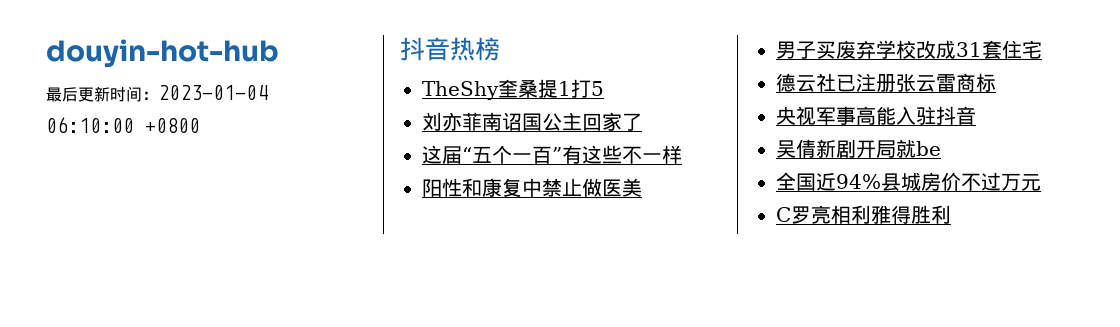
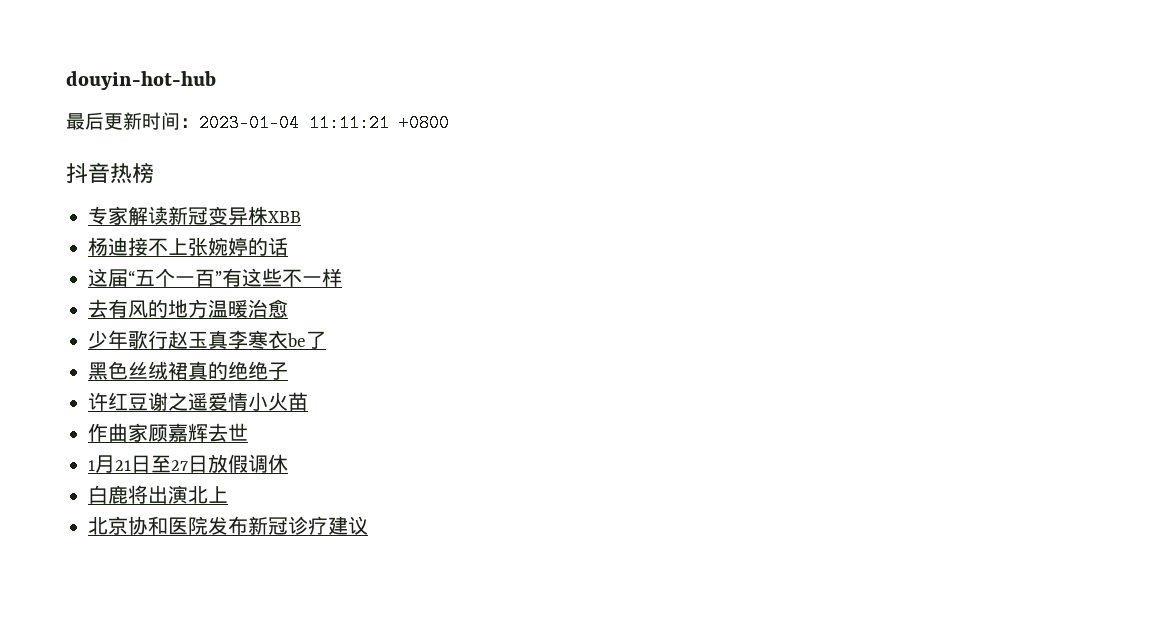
[46,117,134,133] 06:10:00 -> [309,114,389,132] 11:11:21
[422,79,604,100] [422,112,642,131] TheShy奎桑提1打5 // 刘亦菲南诏国公主回家了 -> [88,206,301,225] [88,237,288,256] 专家解读新冠变异株XBB // 杨迪接不上张婉婷的话
[422,178,642,197] [776,40,1042,59] [776,73,996,92] [776,106,976,126] [776,139,941,158] [776,172,1041,191] [776,205,951,224] 阳性和康复中禁止做医美 // 男子买废弃学校改成31套住宅 // 德云社已注册张云雷商标 // 央视军事高能入驻抖音 // 吴倩新剧开局就be // 全国近94%县城房价不过万元 // C罗亮相利雅得胜利 -> [88,299,288,318] [88,330,326,349] [88,361,288,380] [88,392,308,411] [88,423,248,442] [88,454,288,473] [88,485,228,504] [88,516,368,535] 去有风的地方温暖治愈 // 少年歌行赵玉真李寒衣be了 // 黑色丝绒裙真的绝绝子 // 许红豆谢之遥爱情小火苗 // 作曲家顾嘉辉去世 // 1月21日至27日放假调休 // 白鹿将出演北上 // 北京协和医院发布新冠诊疗建议

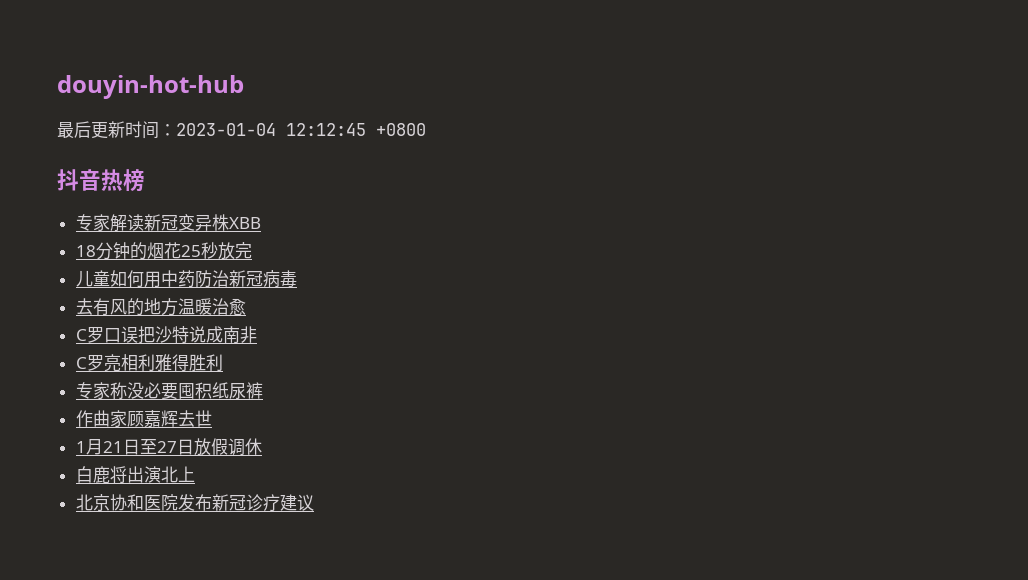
[309,114,389,132] 11:11:21 -> [286,123,366,136] 12:12:45
[88,237,288,256] [88,268,342,287] 杨迪接不上张婉婷的话 // 这届“五个一百”有这些不一样 -> [75,242,252,260] [75,270,297,288] 18分钟的烟花25秒放完 // 儿童如何用中药防治新冠病毒
[88,330,326,349] [88,361,288,380] [88,392,308,411] 少年歌行赵玉真李寒衣be了 // 黑色丝绒裙真的绝绝子 // 许红豆谢之遥爱情小火苗 -> [75,326,257,344] [75,354,223,372] [75,382,263,400] C罗口误把沙特说成南非 // C罗亮相利雅得胜利 // 专家称没必要囤积纸尿裤

